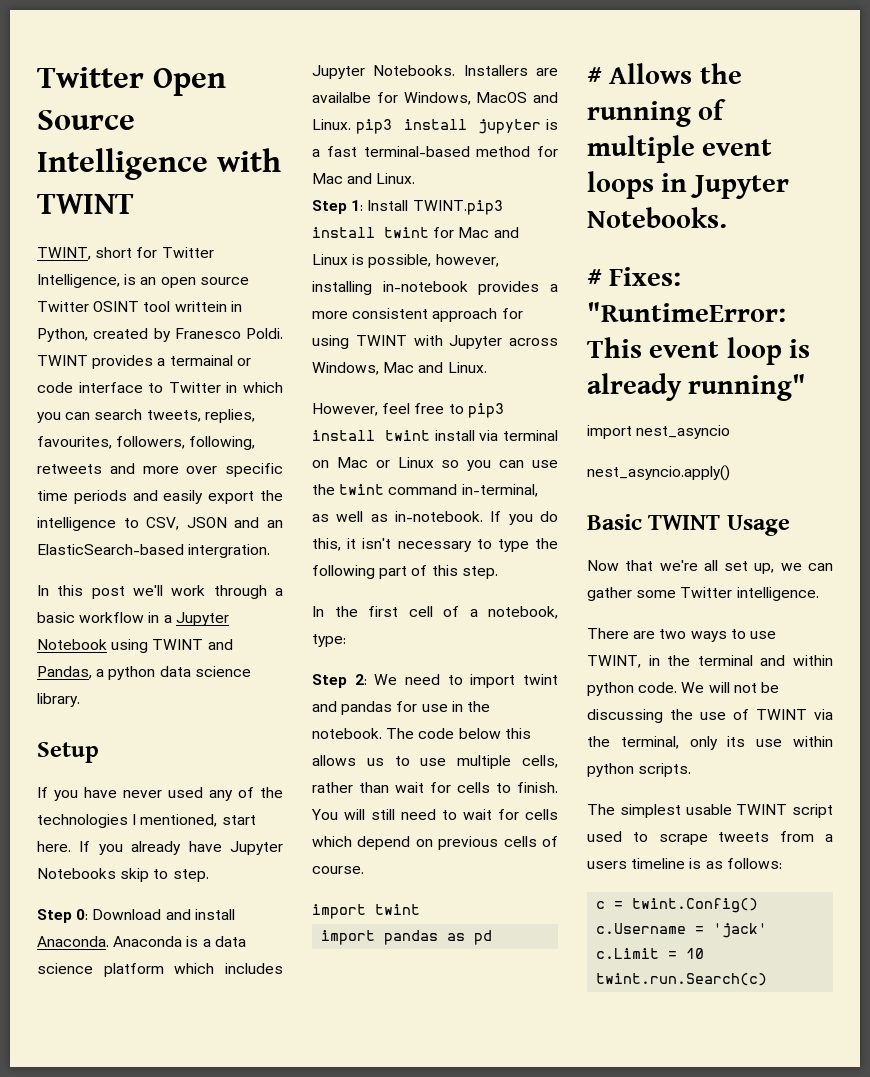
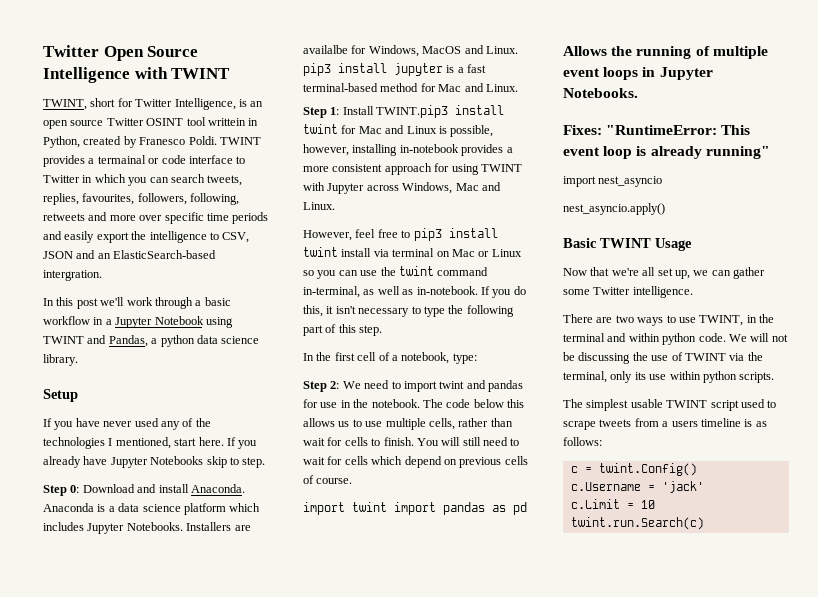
(420, 909) // -> (387, 507) none
[587,67,602,84] # -> (527, 508) none
[587,269,602,286] # -> (638, 93) none

